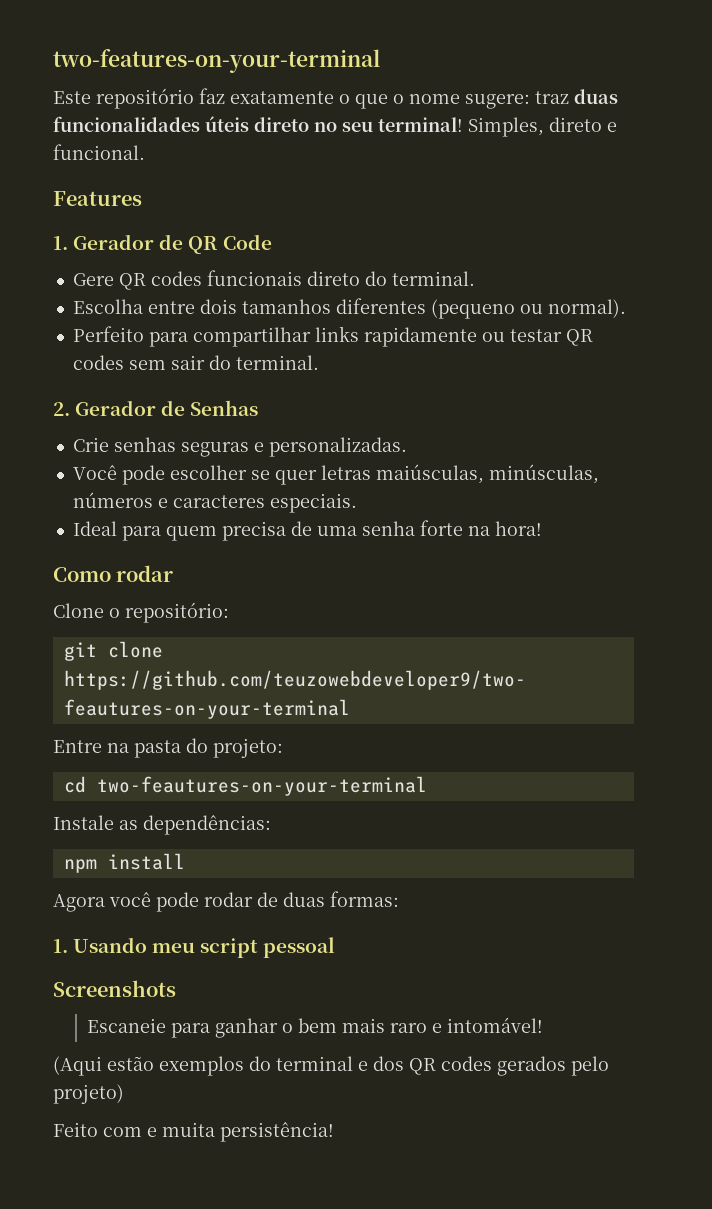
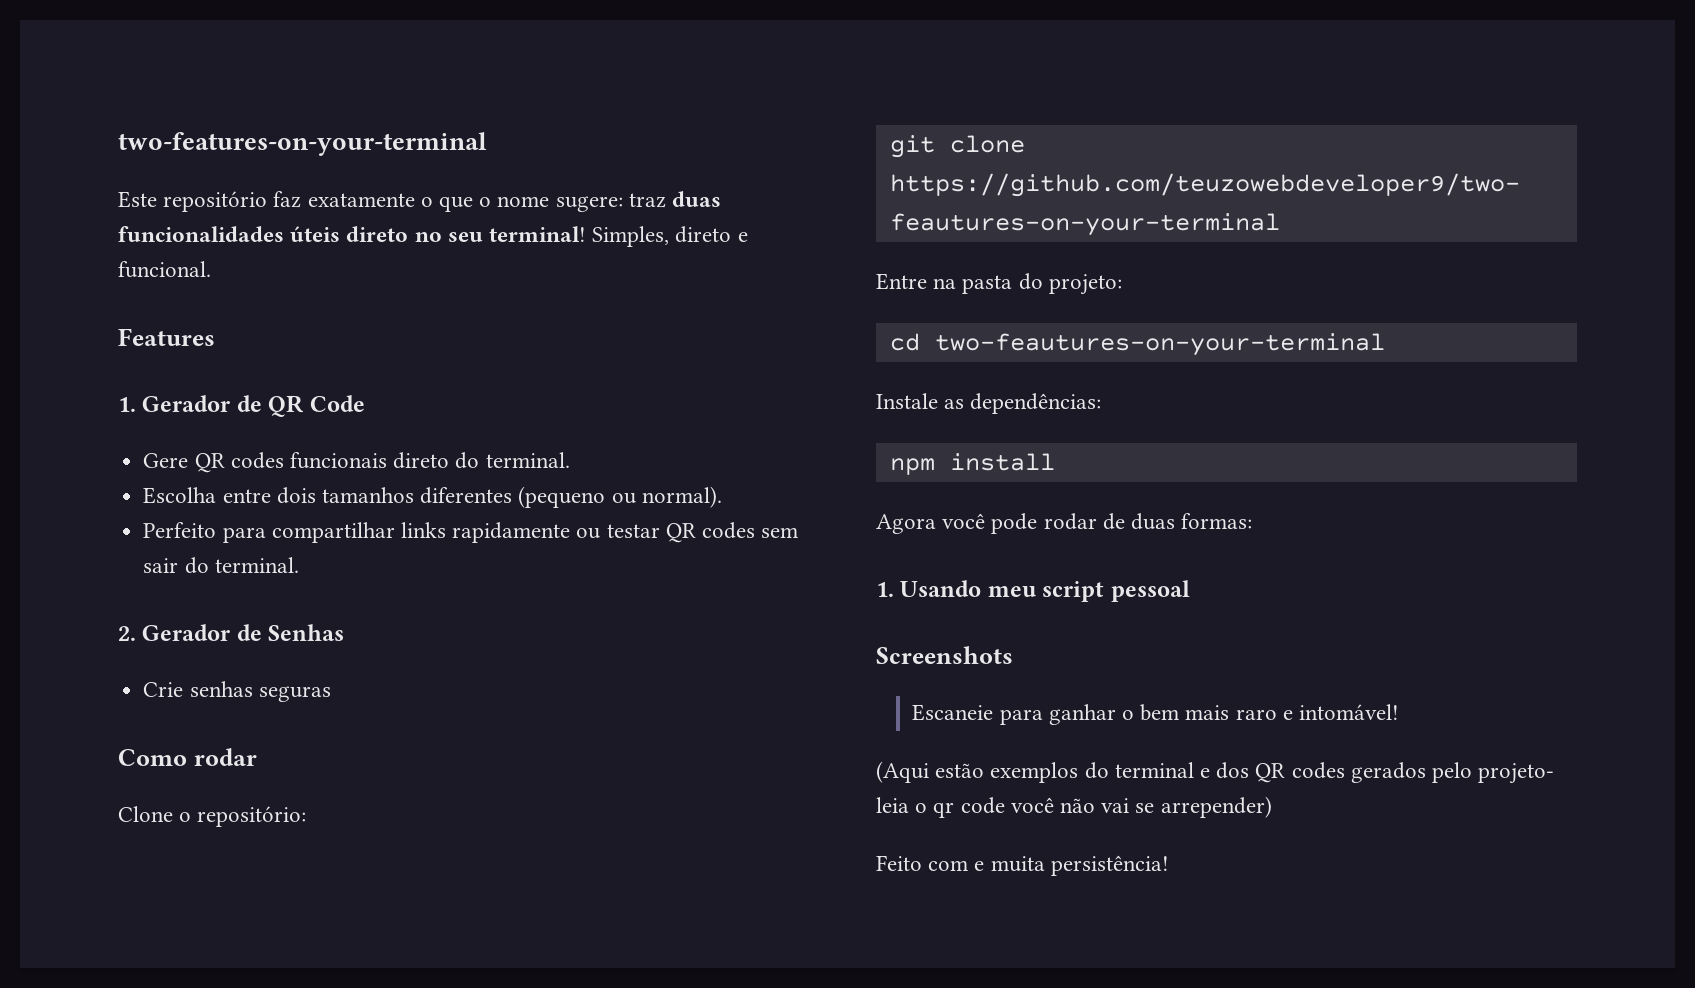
[253,437,407,457] [72,464,599,485] [72,492,357,513] [72,520,542,541] e personalizadas. // Você pode escolher se quer letras maiúsculas, minúsculas, números e caracteres especiais. // Ideal para quem precisa de uma senha forte na hora! -> (331, 694) none
[53,1084,124,1104] projeto) -> [1478,763,1555,784] [876,796,1272,818] projeto- leia o qr code você não vai se arrepender)

